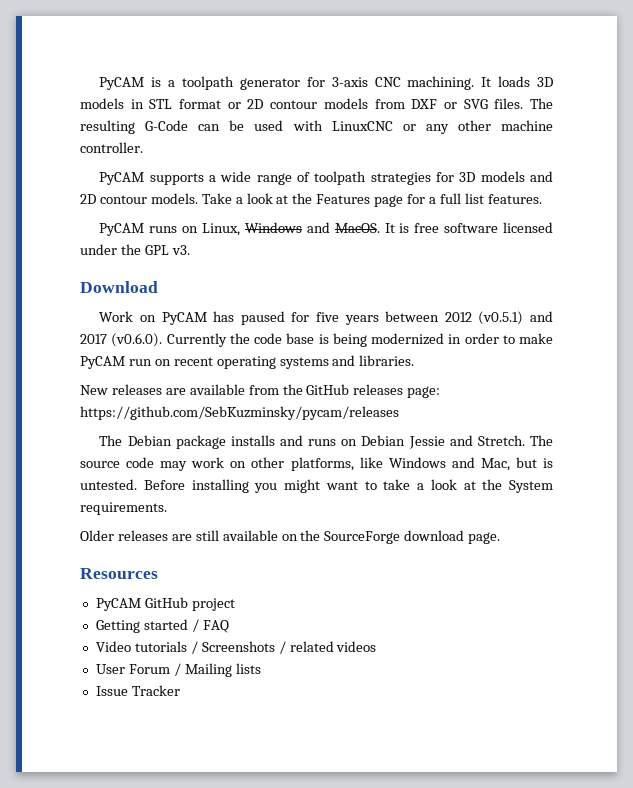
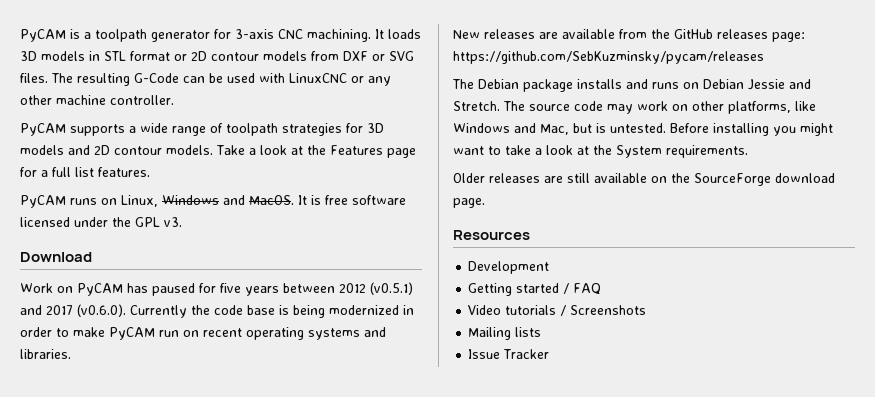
[95,597,235,611] PyCAM GitHub project -> [468,261,550,274] Development
[278,641,377,654] [95,663,181,676] / related videos // User Forum / -> (647, 310) //

